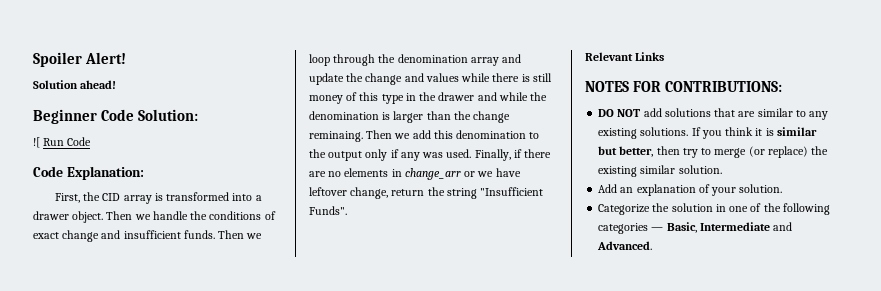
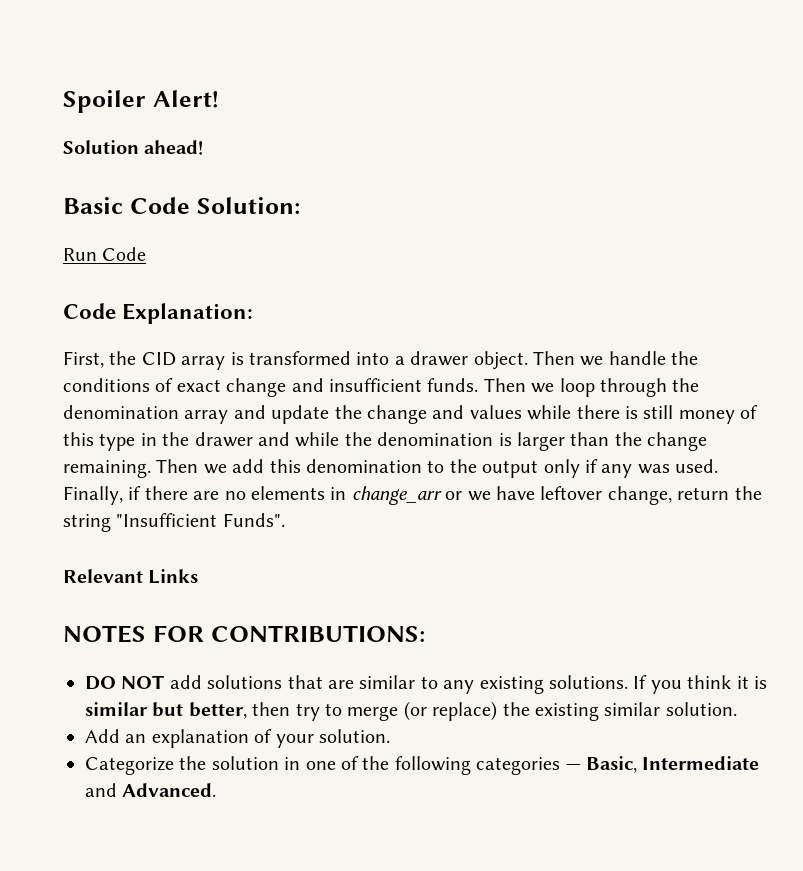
[33,109,97,124] Beginner -> [63,197,123,214] Basic
[33,137,40,148] ![ -> (300, 205) none
[309,131,363,142] reminaing. -> [63,460,151,478] remaining.

